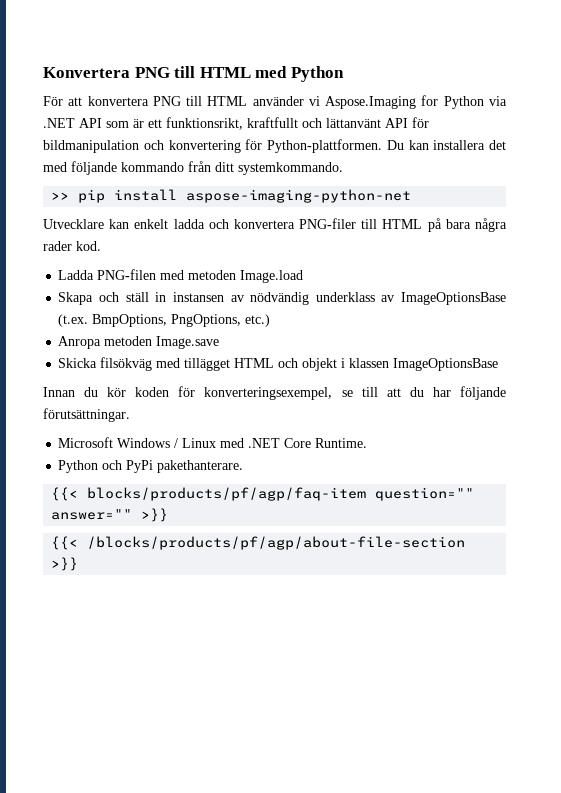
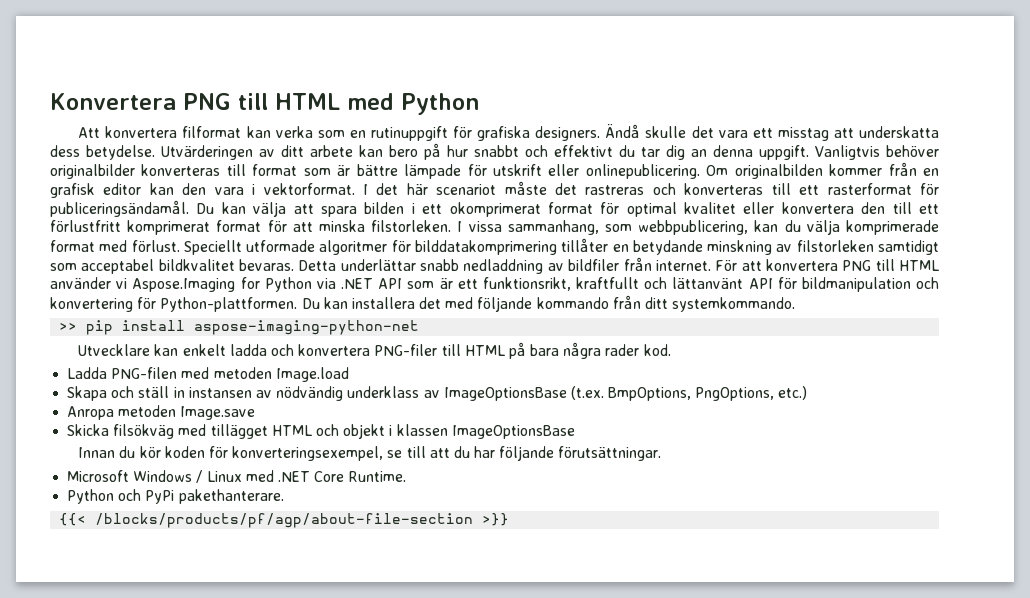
(344, 74) none -> [78,124,939,141] [50,143,939,160] [50,162,939,179] [50,181,940,198] [50,200,940,217] [50,220,940,235] [50,238,940,255] [50,257,711,274] Att konvertera filformat kan verka som en rutinuppgift för grafiska designers. Ändå skulle det vara ett misstag att underskatta dess betydelse. Utvärderingen av ditt arbete kan bero på hur snabbt och effektivt du tar dig an denna uppgift. Vanligtvis behöver originalbilder konverteras till format som är bättre lämpade för utskrift eller onlinepublicering. Om originalbilden kommer från en grafisk editor kan den vara i vektorformat. I det här scenariot måste det rastreras och konverteras till ett rasterformat för publiceringsändamål. Du kan välja att spara bilden i ett okomprimerat format för optimal kvalitet eller konvertera den till ett förlustfritt komprimerat format för att minska filstorleken. I vissa sammanhang, som webbpublicering, kan du välja komprimerade format med förlust. Speciellt utformade algoritmer för bilddatakomprimering tillåter en betydande minskning av filstorleken samtidigt som acceptabel bildkvalitet bevaras. Detta underlättar snabb nedladdning av bildfiler från internet.
[51,487,475,501] [51,508,169,522] // {{< blocks/products/pf/agp/faq-item question="" answer="" >}} -> (284, 496) none

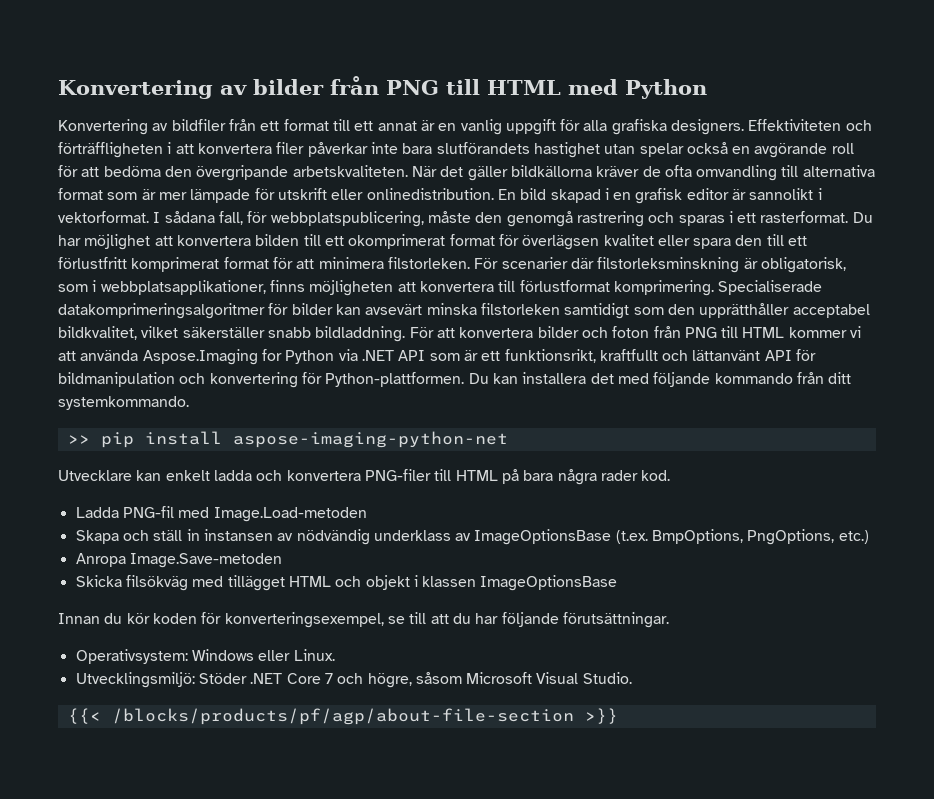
[50,93,176,110] Konvertera -> [58,76,379,99] Konvertering av bilder från
[78,124,939,141] [50,143,939,160] [50,164,246,179] Att konvertera filformat kan verka som en rutinuppgift för grafiska designers. Ändå skulle det vara ett misstag att underskatta dess betydelse. Utvärderingen av ditt arbete kan bero på hur snabbt och effektivt du tar dig an denna uppgift. Vanligtvis behöver originalbilder konverteras till -> [58,119,872,135] [58,142,854,158] [58,165,875,181] Konvertering av bildfiler från ett format till ett annat är en vanlig uppgift för alla grafiska designers. Effektiviteten och förträffligheten i att konvertera filer påverkar inte bara slutförandets hastighet utan spelar också en avgörande roll för att bedöma den övergripande arbetskvaliteten. När det gäller bildkällorna kräver de ofta omvandling till alternativa
[356,164,398,176] bättre -> [158,192,187,200] mer
[585,162,939,179] [50,181,940,198] [50,200,415,217] onlinepublicering. Om originalbilden kommer från en grafisk editor kan den vara i vektorformat. I det här scenariot måste det rastreras och konverteras till ett rasterformat för publiceringsändamål. Du kan välja att spara bilden i -> [366,188,822,204] [58,211,873,227] [58,234,321,250] onlinedistribution. En bild skapad i en grafisk editor är sannolikt i vektorformat. I sådana fall, för webbplatspublicering, måste den genomgå rastrering och sparas i ett rasterformat. Du har möjlighet att konvertera bilden till
[626,202,677,217] optimal -> [522,235,600,250] överlägsen
[781,202,854,214] konvertera -> [693,238,732,249] spara
[318,220,940,235] [50,238,940,255] [50,257,940,274] [50,277,128,289] minska filstorleken. I vissa sammanhang, som webbpublicering, kan du välja komprimerade format med förlust. Speciellt utformade algoritmer för bilddatakomprimering tillåter en betydande minskning av filstorleken samtidigt som acceptabel bildkvalitet bevaras. Detta underlättar snabb nedladdning av bildfiler från internet. För att konvertera PNG till HTML använder vi -> [318,257,846,273] [58,280,823,296] [58,303,870,319] [58,326,862,342] [58,350,139,361] minimera filstorleken. För scenarier där filstorleksminskning är obligatorisk, som i webbplatsapplikationer, finns möjligheten att konvertera till förlustformat komprimering. Specialiserade datakomprimeringsalgoritmer för bilder kan avsevärt minska filstorleken samtidigt som den upprätthåller acceptabel bildkvalitet, vilket säkerställer snabb bildladdning. För att konvertera bilder och foton från PNG till HTML kommer vi att använda
[111,367,349,382] PNG-filen med metoden Image.load -> [122,506,367,522] PNG-fil med Image.Load-metoden
[118,405,256,420] metoden Image.save -> [129,553,282,568] Image.Save-metoden
[67,470,407,483] [67,489,284,504] Microsoft Windows / Linux med .NET Core Runtime. // Python och PyPi pakethanterare. -> [75,649,335,664] [75,672,632,688] Operativsystem: Windows eller Linux. // Utvecklingsmiljö: Stöder .NET Core 7 och högre, såsom Microsoft Visual Studio.

